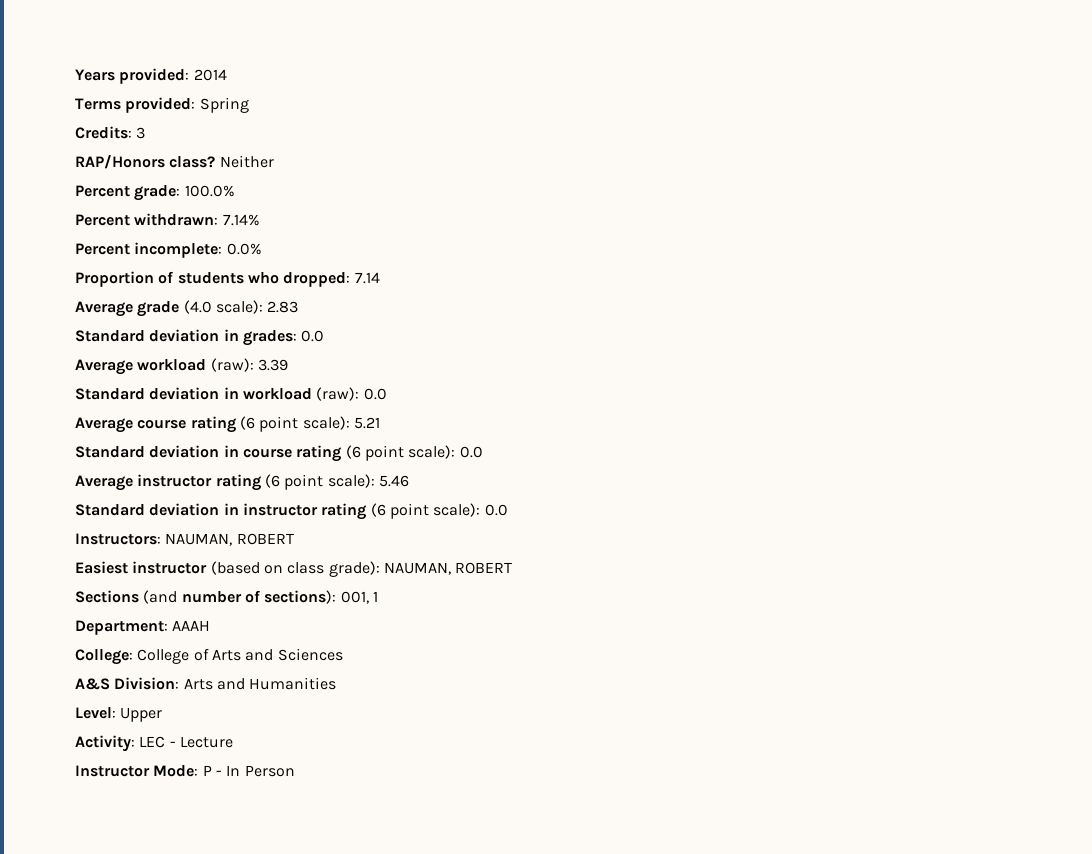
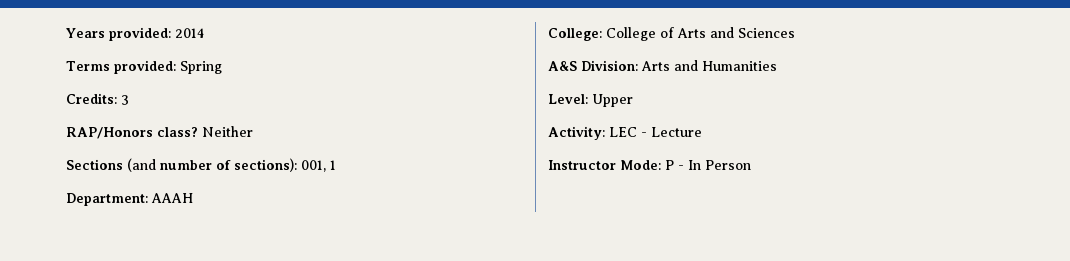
[75,185,235,201] [75,213,260,226] [75,242,262,258] [75,271,380,287] [75,300,299,317] [75,329,325,346] [75,358,288,375] [75,387,387,401] [75,416,380,433] [75,445,483,462] [75,474,409,491] [75,503,508,520] [75,533,294,546] [75,561,513,577] // Percent grade: 100.0% // Percent withdrawn: 7.14% // Percent incomplete: 0.0% // Proportion of students who dropped: 7.14 // Average grade (4.0 scale): 2.83 // Standard deviation in grades: 0.0 // Average workload (raw): 3.39 // Standard deviation in workload (raw): 0.0 // Average course rating (6 point scale): 5.21 // Standard deviation in course rating (6 point scale): 0.0 // Average instructor rating (6 point scale): 5.46 // Standard deviation in instructor rating (6 point scale): 0.0 // Instructors: NAUMAN, ROBERT // Easiest instructor (based on class grade): NAUMAN, ROBERT -> (253, 131) none

